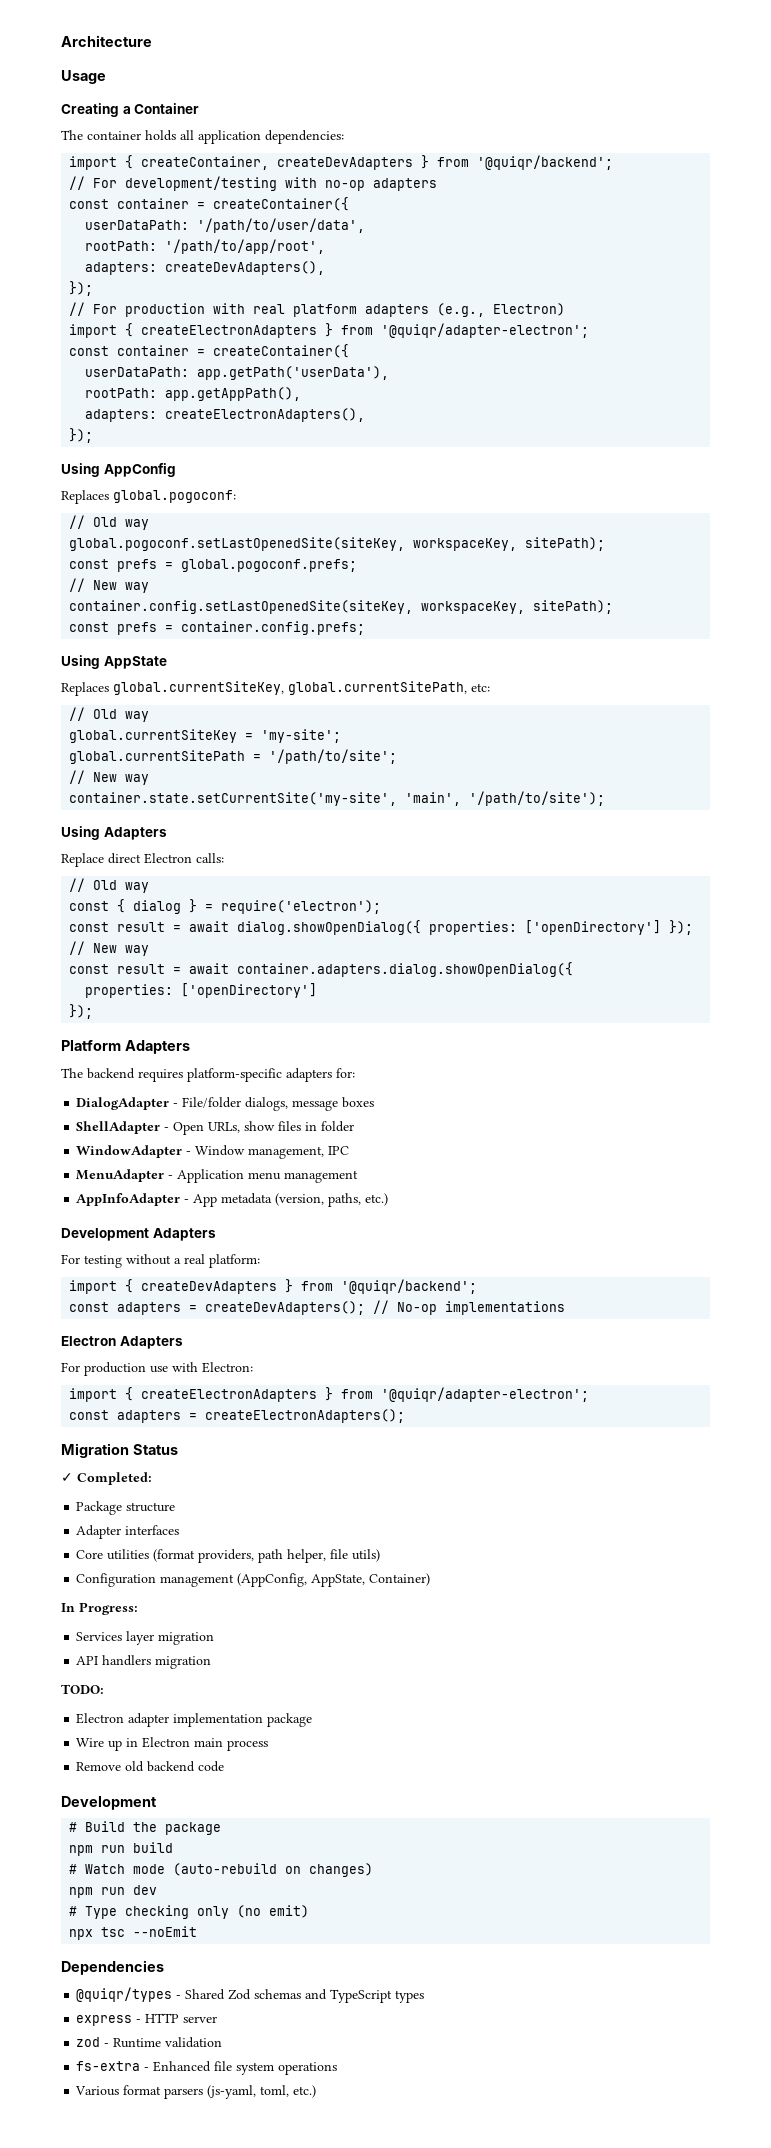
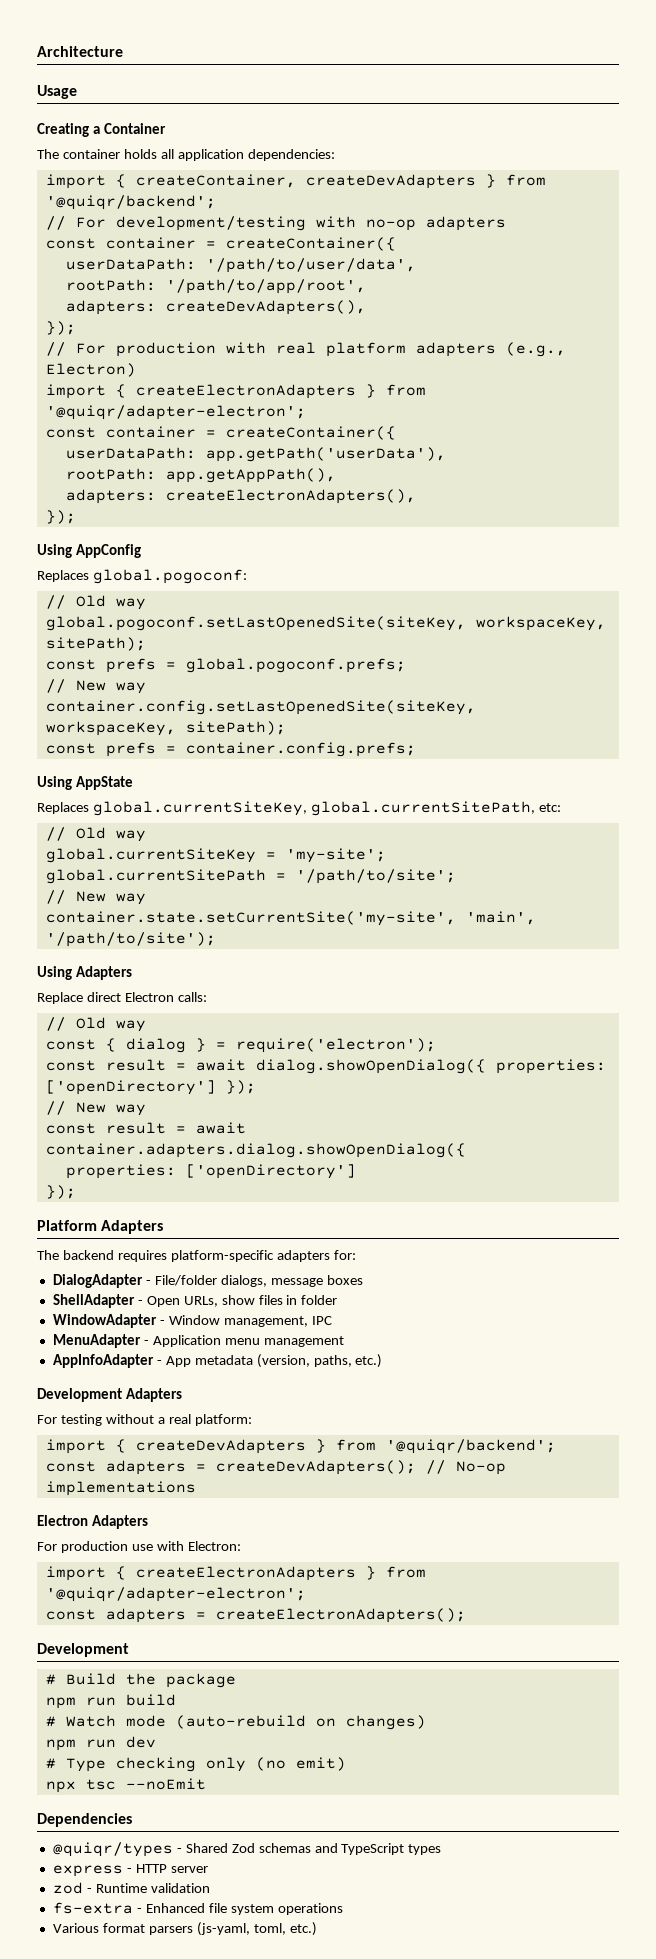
[61,1443,178,1458] [61,1472,152,1485] [76,1501,176,1515] [76,1525,180,1539] [76,1549,381,1563] [76,1573,431,1587] [61,1602,138,1615] [76,1631,215,1645] [76,1655,212,1669] [61,1684,104,1694] [76,1713,313,1727] [76,1737,269,1751] [76,1761,225,1772] // Migration Status // ✓ Completed: // Package structure // Adapter interfaces // Core utilities (format providers, path helper, file utils) // Configuration management (AppConfig, AppState, Container) // In Progress: // Services layer migration // API handlers migration // TODO: // Electron adapter implementation package // Wire up in Electron main process // Remove old backend code -> (466, 1615) none

